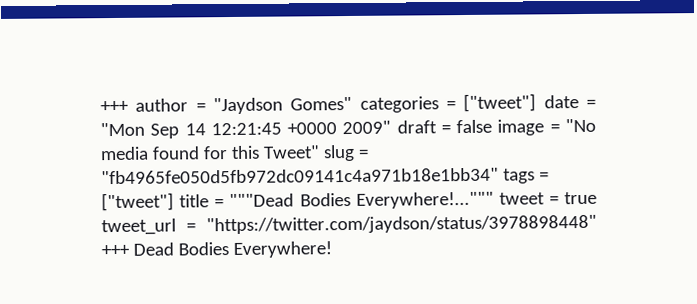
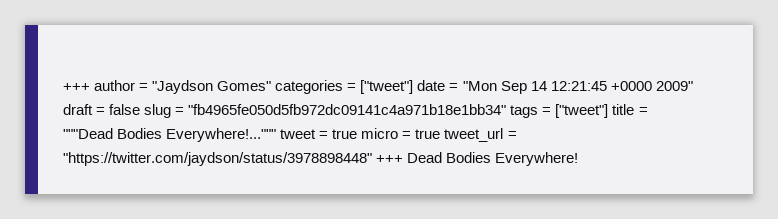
[497,118,596,136] [100,145,320,161] image = "No media found for this Tweet" -> (141, 109) none
(597, 198) none -> [361,128,441,139] micro = true

